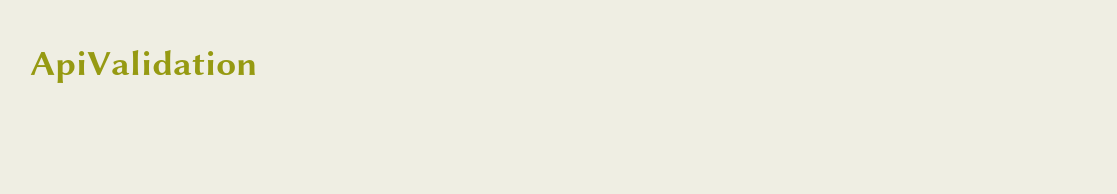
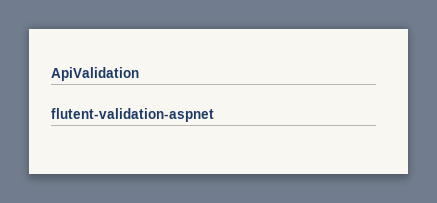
(258, 66) none -> [51,108,214,122] // flutent-validation-aspnet

